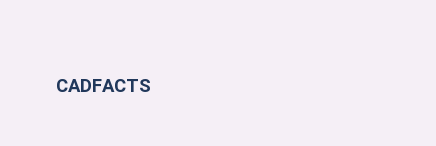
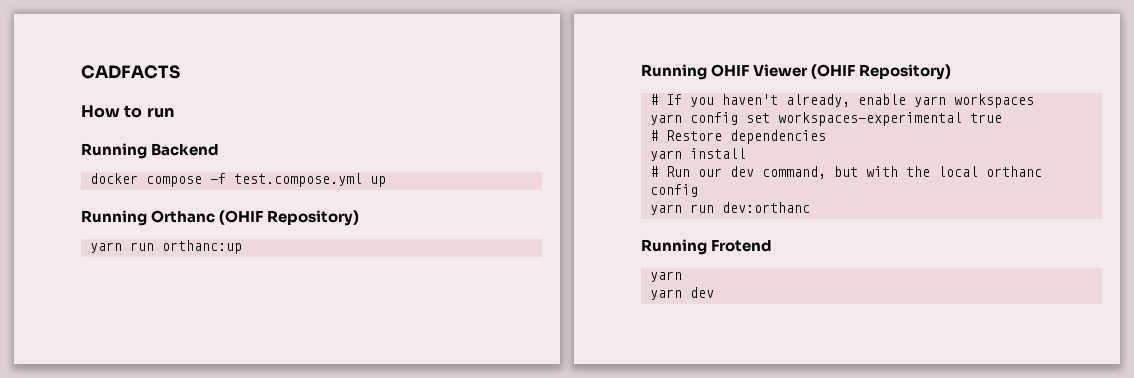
(151, 85) none -> [81,105,174,118] [81,143,220,159] [89,173,386,187] [81,210,360,226] [89,240,242,254] [641,64,952,80] [649,94,1034,108] [649,112,1002,126] [649,130,826,144] [649,148,746,161] [649,166,1042,179] [649,184,698,197] [649,202,810,215] [641,239,773,255] [649,271,682,282] [649,287,714,300] // How to run // Running Backend // docker compose -f test.compose.yml up // Running Orthanc (OHIF Repository) // yarn run orthanc:up // Running OHIF Viewer (OHIF Repository) // # If you haven't already, enable yarn workspaces // yarn config set workspaces-experimental true // # Restore dependencies // yarn install // # Run our dev command, but with the local orthanc config // yarn run dev:orthanc // Running Frotend // yarn // yarn dev

